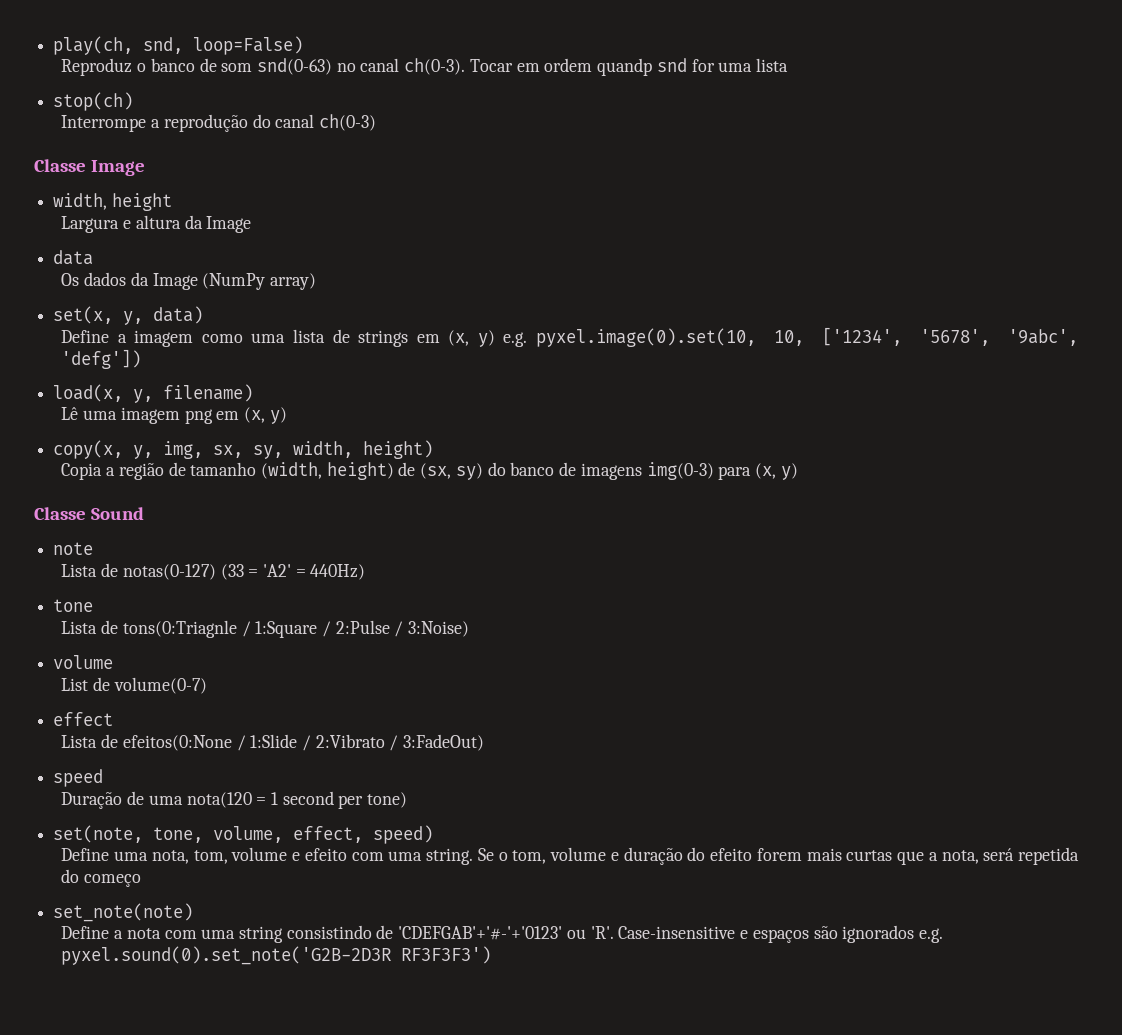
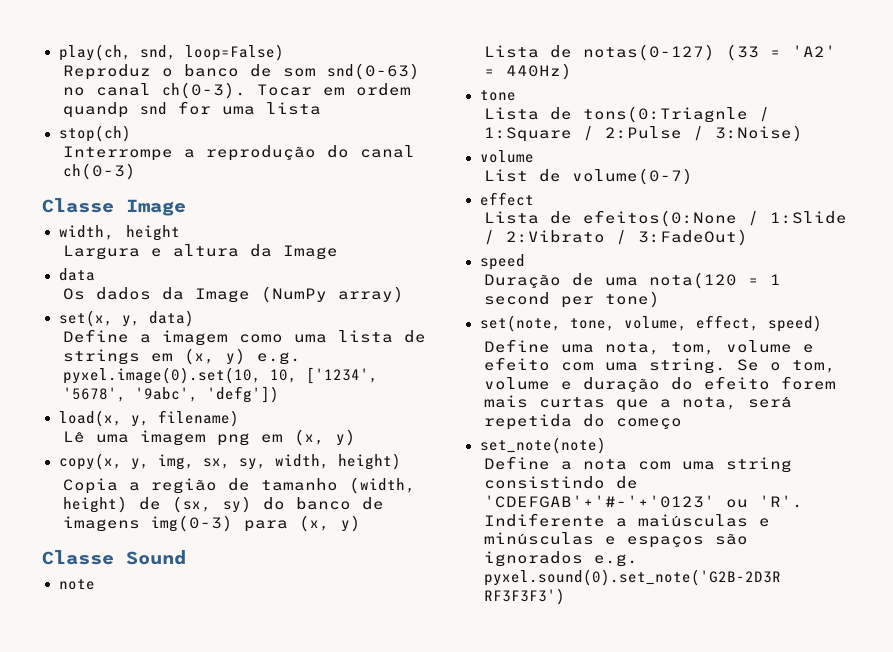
[618,926,736,939] Case-insensitive -> [484,513,771,527] [484,532,595,545] Indiferente a maiúsculas e minúsculas

